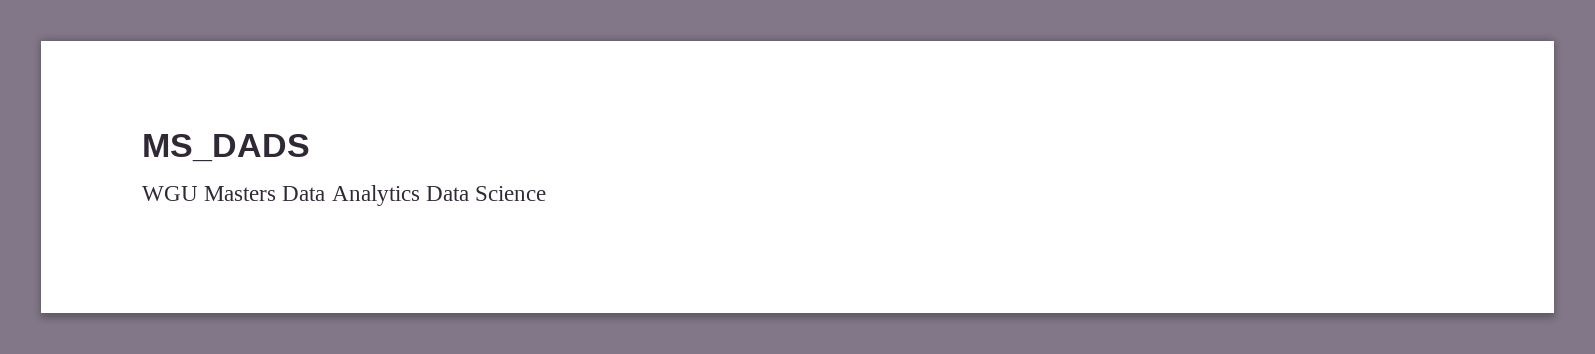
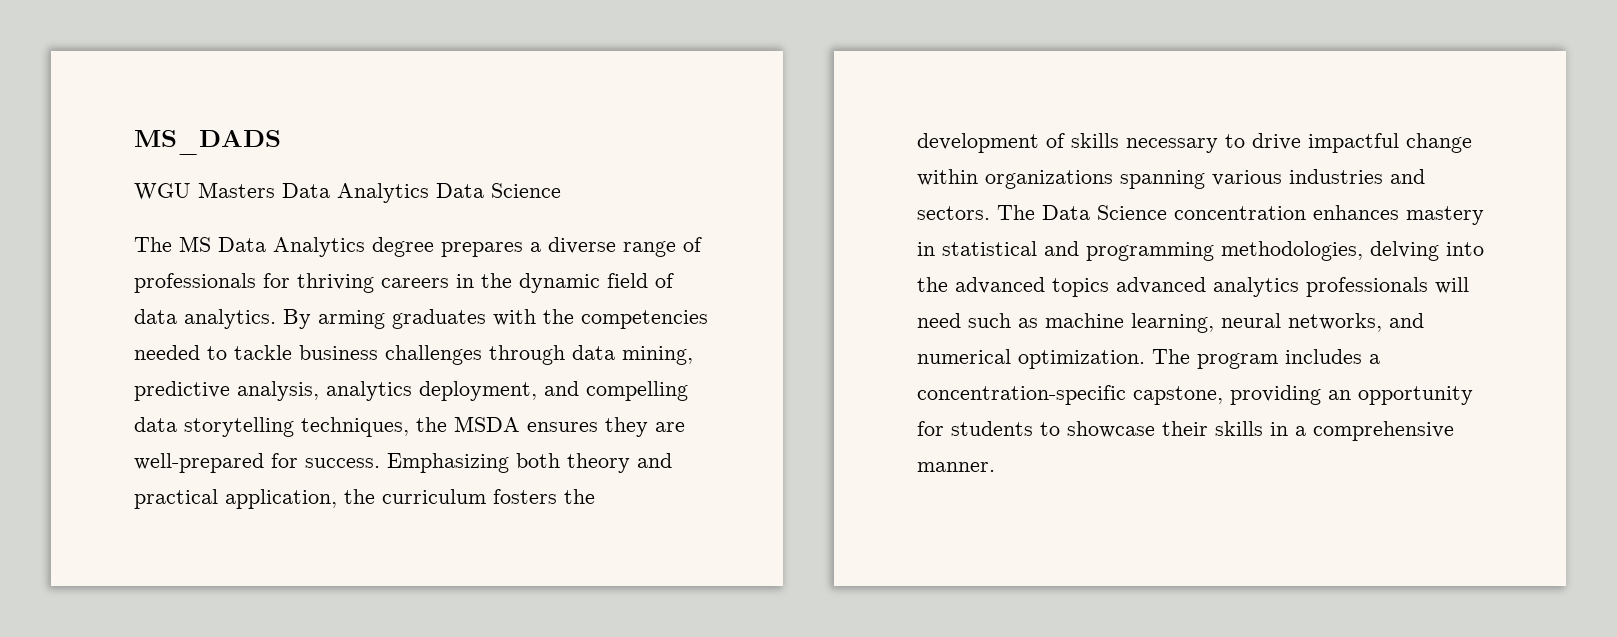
(547, 193) none -> [134,236,702,257] [134,273,674,293] [134,309,708,329] [134,345,693,365] [134,381,688,401] [134,416,685,437] [134,453,672,473] [134,489,595,509] [917,133,1472,153] [917,169,1425,189] [917,205,1484,225] [917,241,1484,261] [917,277,1469,297] [917,313,1424,333] [917,349,1380,369] [917,385,1473,405] [917,421,1454,441] [917,462,995,472] // The MS Data Analytics degree prepares a diverse range of professionals for thriving careers in the dynamic field of data analytics. By arming graduates with the competencies needed to tackle business challenges through data mining, predictive analysis, analytics deployment, and compelling data storytelling techniques, the MSDA ensures they are well-prepared for success. Emphasizing both theory and practical application, the curriculum fosters the development of skills necessary to drive impactful change within organizations spanning various industries and sectors. The Data Science concentration enhances mastery in statistical and programming methodologies, delving into the advanced topics advanced analytics professionals will need such as machine learning, neural networks, and numerical optimization. The program includes a concentration-specific capstone, providing an opportunity for students to showcase their skills in a comprehensive manner.

